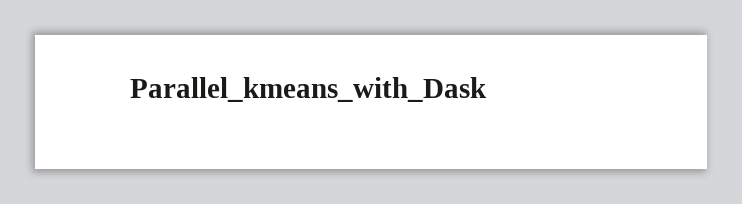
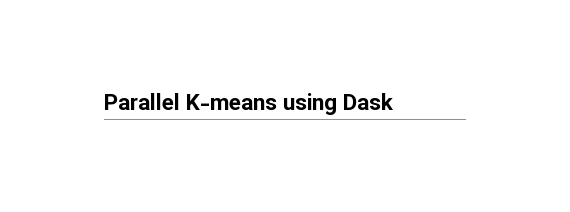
[130,77,487,102] Parallel_kmeans_with_Dask -> [104,93,395,115] Parallel K-means using Dask

